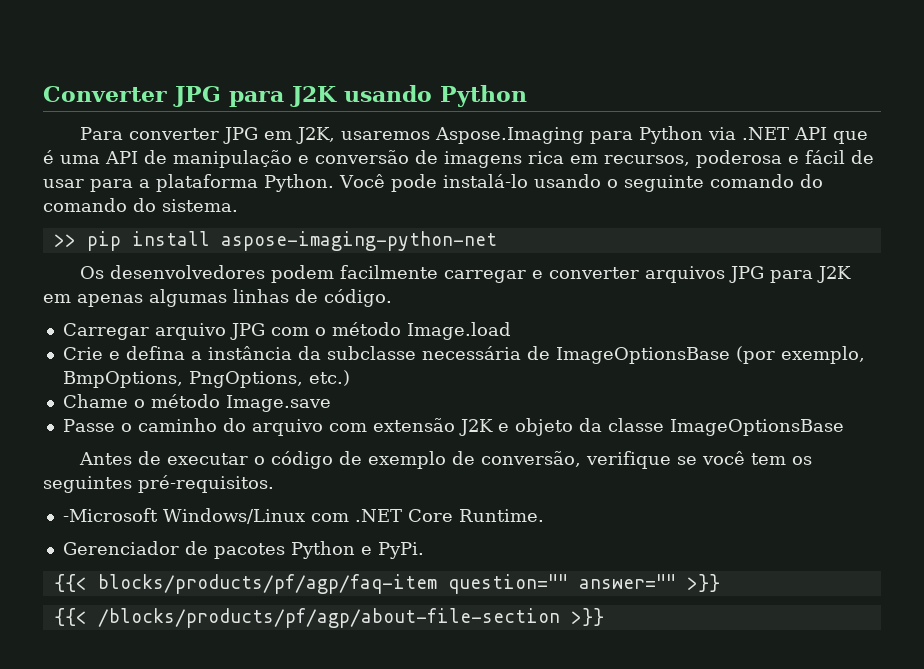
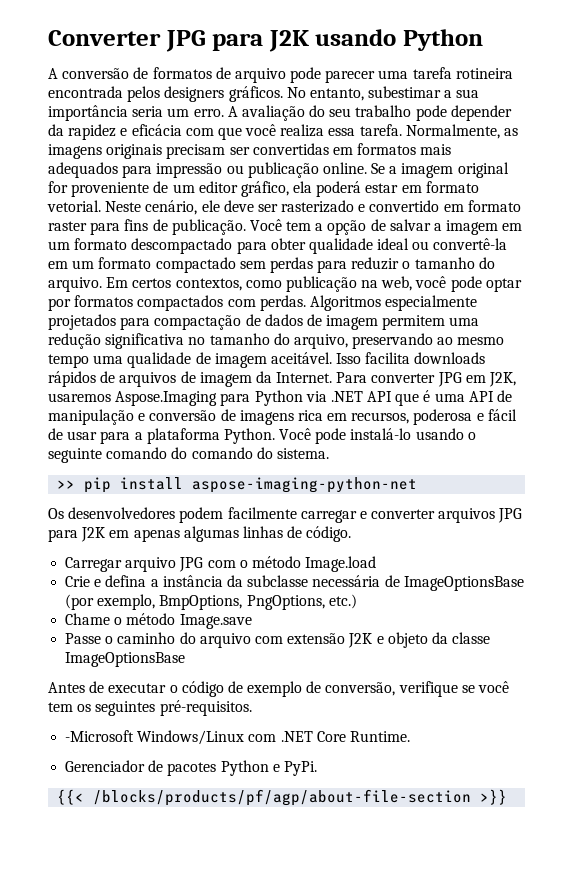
(527, 96) none -> [48,67,513,83] [48,86,480,102] [48,105,512,121] [48,124,519,140] [48,143,452,159] [48,162,509,178] [48,181,479,197] [47,200,521,215] [48,219,523,235] [48,238,508,254] [48,257,495,273] [48,276,522,292] [48,295,478,311] [48,314,480,330] [48,333,505,349] [48,352,486,368] [48,371,333,387] A conversão de formatos de arquivo pode parecer uma tarefa rotineira encontrada pelos designers gráficos. No entanto, subestimar a sua importância seria um erro. A avaliação do seu trabalho pode depender da rapidez e eficácia com que você realiza essa tarefa. Normalmente, as imagens originais precisam ser convertidas em formatos mais adequados para impressão ou publicação online. Se a imagem original for proveniente de um editor gráfico, ela poderá estar em formato vetorial. Neste cenário, ele deve ser rasterizado e convertido em formato raster para fins de publicação. Você tem a opção de salvar a imagem em um formato descompactado para obter qualidade ideal ou convertê-la em um formato compactado sem perdas para reduzir o tamanho do arquivo. Em certos contextos, como publicação na web, você pode optar por formatos compactados com perdas. Algoritmos especialmente projetados para compactação de dados de imagem permitem uma redução significativa no tamanho do arquivo, preservando ao mesmo tempo uma qualidade de imagem aceitável. Isso facilita downloads rápidos de arquivos de imagem da Internet.
[53,574,720,594] // {{< blocks/products/pf/agp/faq-item question="" answer="" >}} -> (317, 768) none

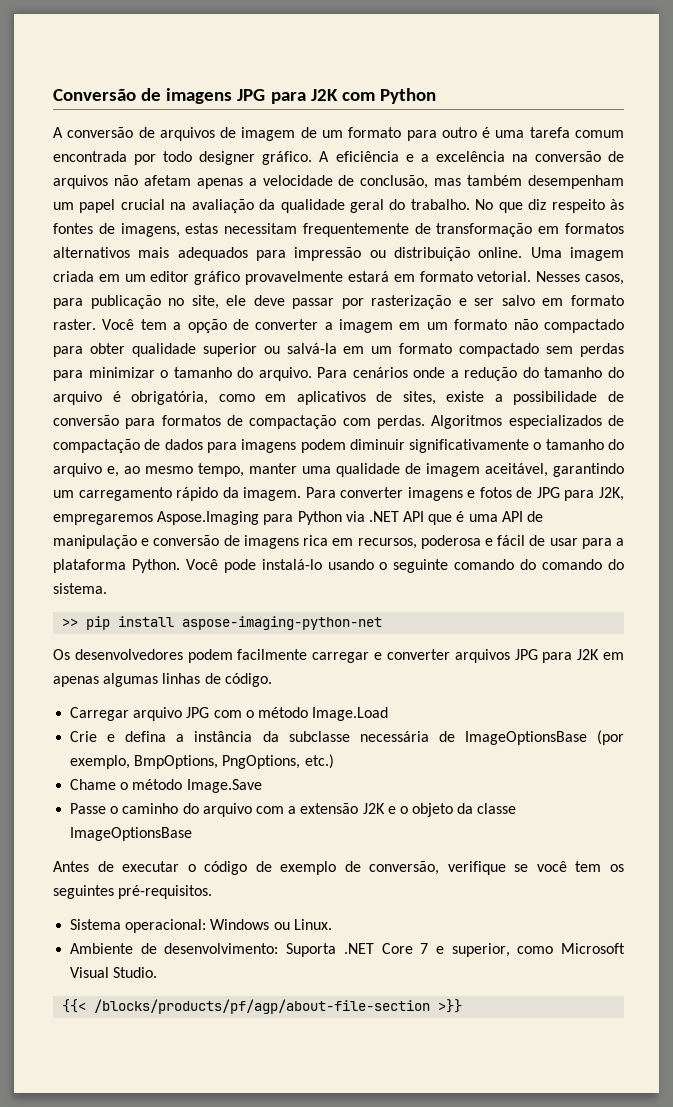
[48,29,397,52] Converter JPG para J2K usando -> [53,88,375,104] Conversão de imagens JPG para J2K com
[152,67,513,83] [48,86,480,102] [48,105,512,121] [48,124,519,140] [48,143,329,159] formatos de arquivo pode parecer uma tarefa rotineira encontrada pelos designers gráficos. No entanto, subestimar a sua importância seria um erro. A avaliação do seu trabalho pode depender da rapidez e eficácia com que você realiza essa tarefa. Normalmente, as imagens originais precisam ser convertidas -> [159,127,624,141] [53,151,624,165] [53,175,624,189] [53,199,625,213] [53,223,533,237] arquivos de imagem de um formato para outro é uma tarefa comum encontrada por todo designer gráfico. A eficiência e a excelência na conversão de arquivos não afetam apenas a velocidade de conclusão, mas também desempenham um papel crucial na avaliação da qualidade geral do trabalho. No que diz respeito às fontes de imagens, estas necessitam frequentemente de transformação
(417, 149) none -> [53,247,130,258] alternativos
[247,162,509,178] [48,181,479,197] [47,200,521,215] [48,219,246,235] publicação online. Se a imagem original for proveniente de um editor gráfico, ela poderá estar em formato vetorial. Neste cenário, ele deve ser rasterizado e convertido em formato raster para fins de publicação. -> [394,247,624,261] [53,271,624,285] [53,295,625,309] [53,319,96,330] distribuição online. Uma imagem criada em um editor gráfico provavelmente estará em formato vetorial. Nesses casos, para publicação no site, ele deve passar por rasterização e ser salvo em formato raster.
[389,219,431,231] salvar -> [255,319,319,330] converter
[131,238,233,254] descompactado -> [513,319,624,333] não compactado
[377,238,508,250] ideal ou convertê-la -> [202,343,337,357] superior ou salvá-la
[351,257,400,270] reduzir -> [88,367,155,378] minimizar
[106,276,522,292] [48,295,478,311] [48,314,480,330] [48,333,505,349] [48,352,486,368] [48,371,517,387] [48,393,111,402] Em certos contextos, como publicação na web, você pode optar por formatos compactados com perdas. Algoritmos especialmente projetados para compactação de dados de imagem permitem uma redução significativa no tamanho do arquivo, preservando ao mesmo tempo uma qualidade de imagem aceitável. Isso facilita downloads rápidos de arquivos de imagem da Internet. Para converter JPG em J2K, usaremos -> [317,367,625,381] [53,391,624,405] [53,415,624,429] [53,439,624,453] [53,463,624,477] [53,487,625,501] [53,514,153,525] Para cenários onde a redução do tamanho do arquivo é obrigatória, como em aplicativos de sites, existe a possibilidade de conversão para formatos de compactação com perdas. Algoritmos especializados de compactação de dados para imagens podem diminuir significativamente o tamanho do arquivo e, ao mesmo tempo, manter uma qualidade de imagem aceitável, garantindo um carregamento rápido da imagem. Para converter imagens e fotos de JPG para J2K, empregaremos
[305,556,377,572] Image.load -> [312,707,389,721] Image.Load
[179,614,252,629] Image.save -> [186,779,262,793] Image.Save
(283, 640) none -> [288,806,297,814] a
(384, 640) none -> [399,806,408,814] o
[65,730,410,745] [65,760,317,776] -Microsoft Windows/Linux com .NET Core Runtime. // Gerenciador de pacotes Python e PyPi. -> [70,919,332,933] [70,943,625,957] [70,967,158,978] Sistema operacional: Windows ou Linux. // Ambiente de desenvolvimento: Suporta .NET Core 7 e superior, como Microsoft Visual Studio.

